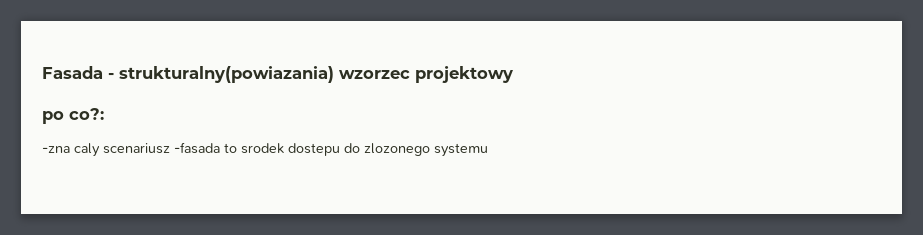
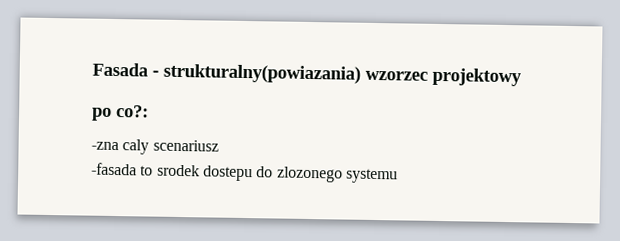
(170, 148) none -> (219, 145) //

